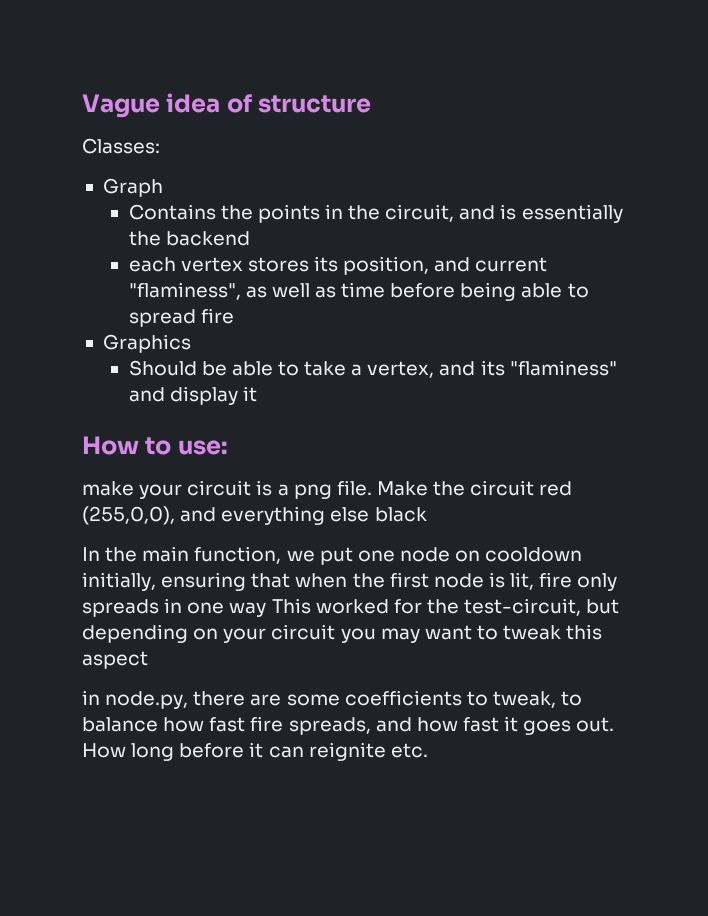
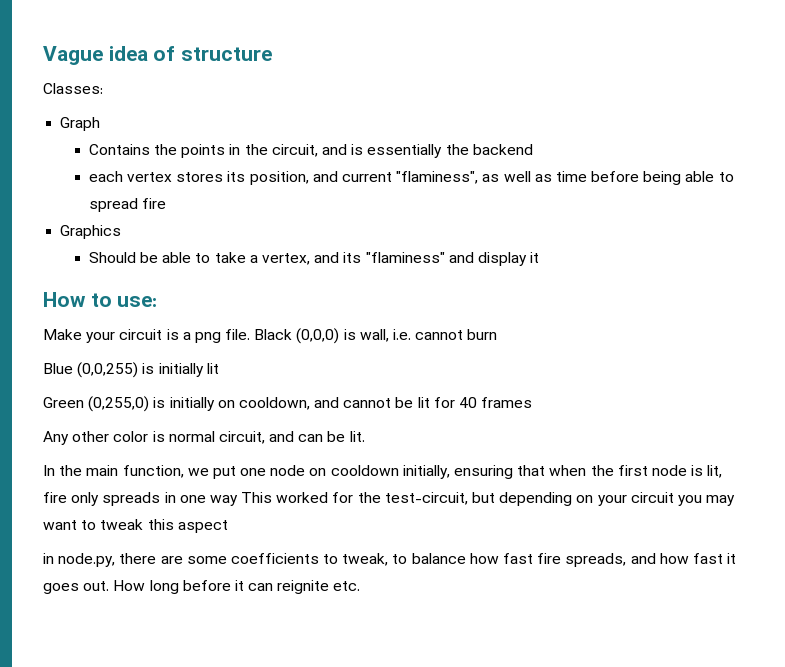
[82,481,134,496] make -> [43,329,82,340] Make
[376,480,573,496] [82,506,427,525] Make the circuit red (255,0,0), and everything else black -> [254,328,498,344] [43,362,219,378] [43,396,533,412] [43,431,365,445] Black (0,0,0) is wall, i.e. cannot burn // Blue (0,0,255) is initially lit // Green (0,255,0) is initially on cooldown, and cannot be lit for 40 frames // Any other color is normal circuit, and can be lit.

